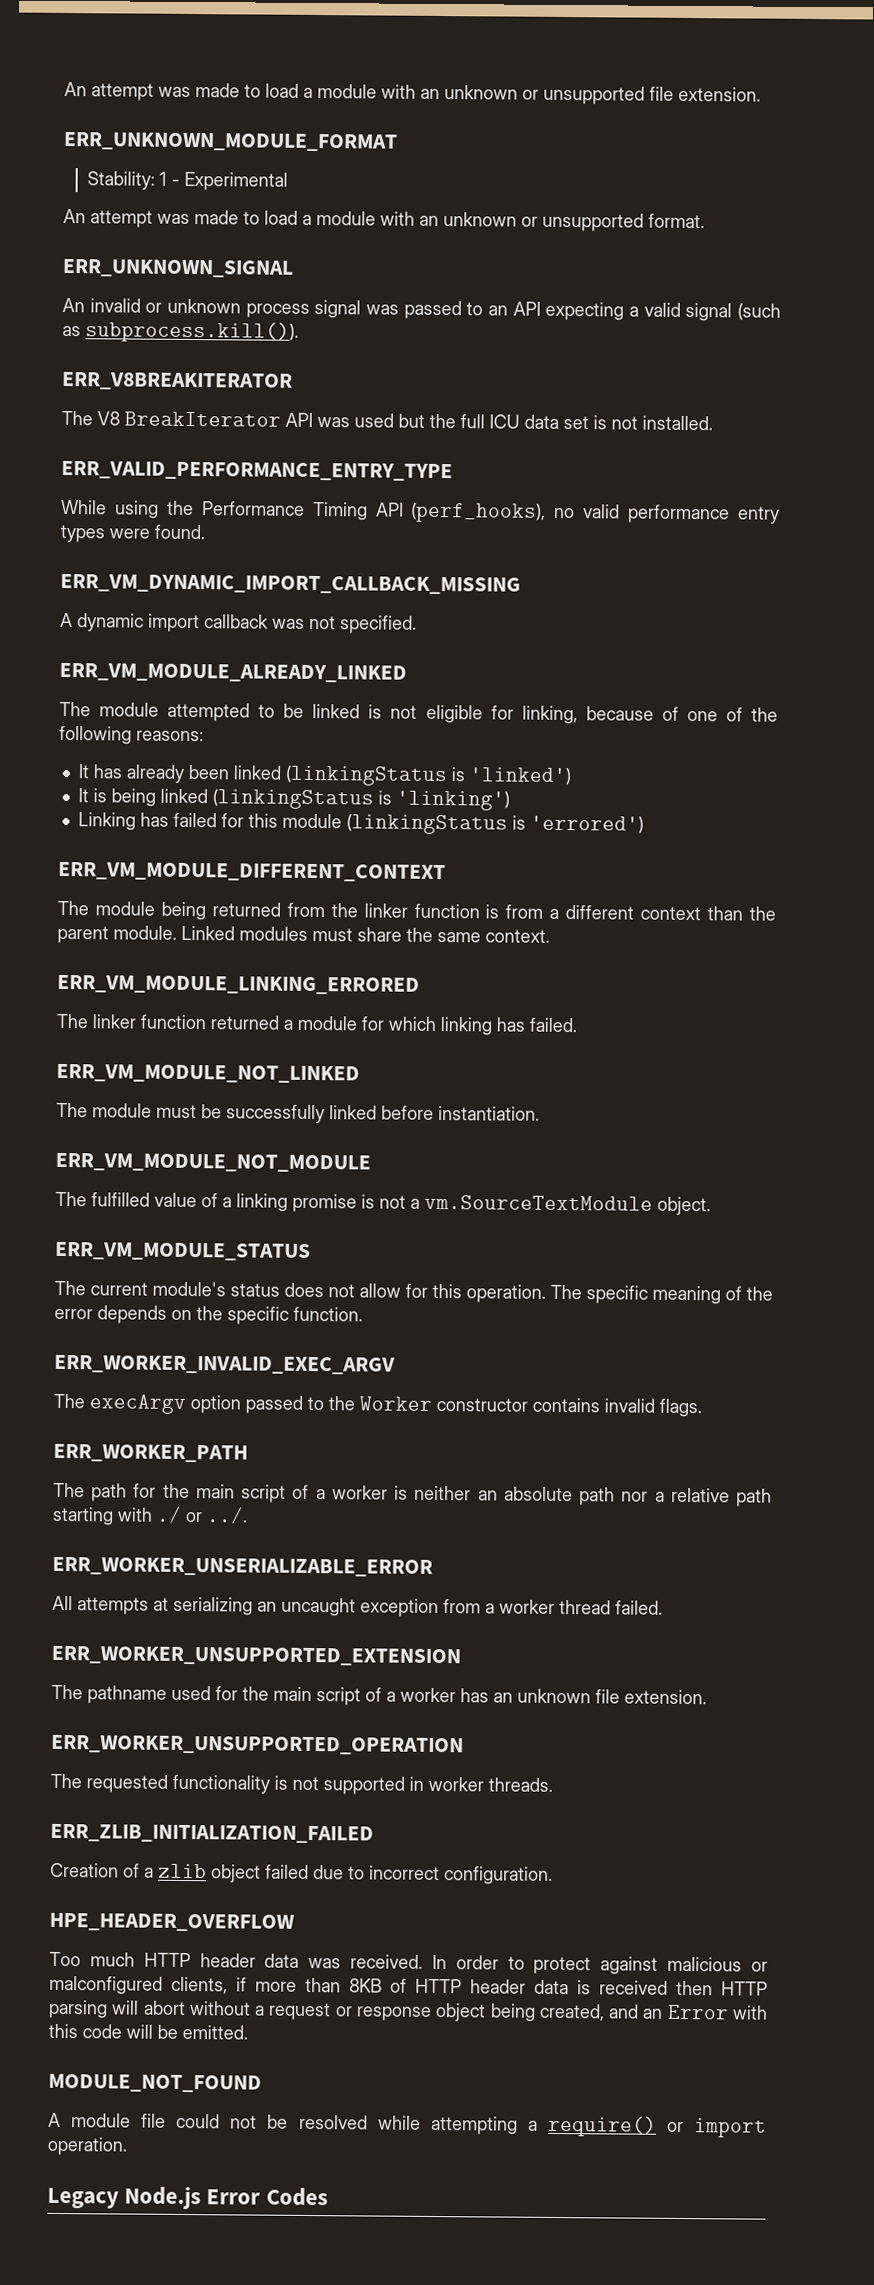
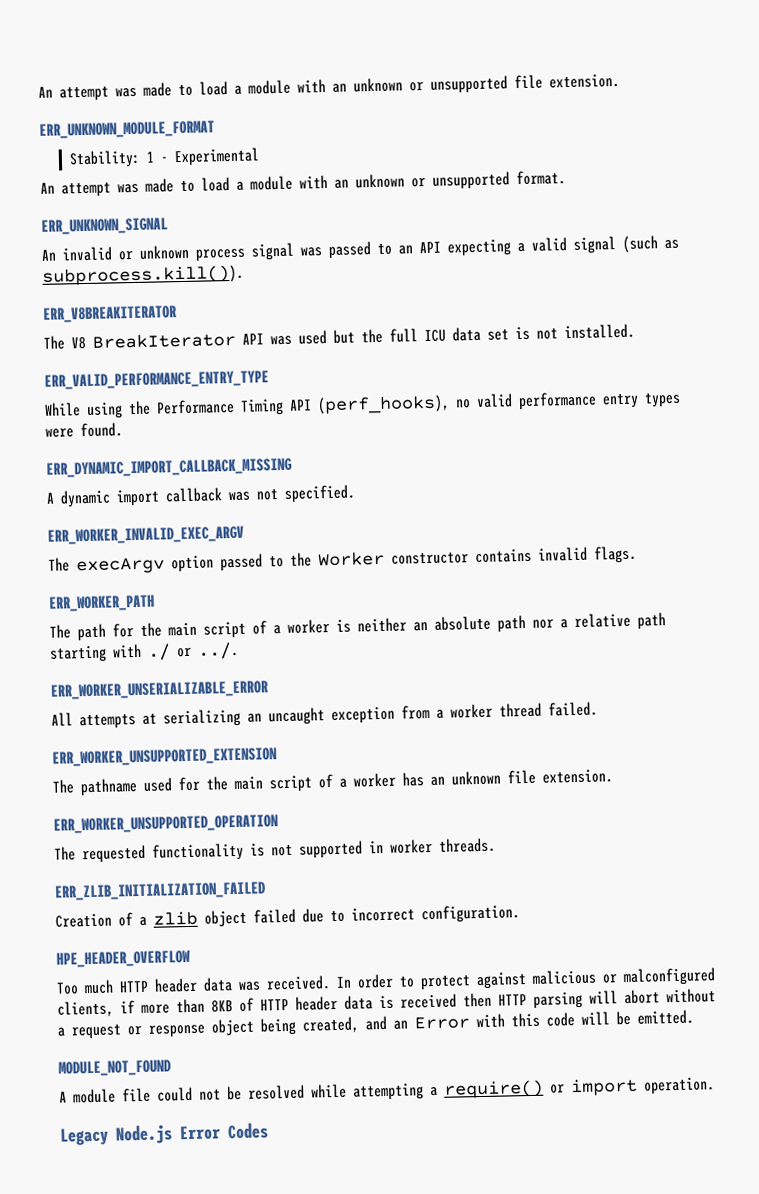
[60,573,521,595] ERR_VM_DYNAMIC_IMPORT_CALLBACK_MISSING -> [46,457,292,478] ERR_DYNAMIC_IMPORT_CALLBACK_MISSING
[59,662,407,683] [59,701,779,725] [59,725,204,745] [77,764,572,787] [77,788,510,811] [77,812,644,835] [58,861,446,883] [57,900,777,921] [57,925,550,944] [57,974,420,995] [56,1013,578,1036] [56,1063,360,1084] [56,1102,540,1124] [55,1152,371,1173] [55,1191,711,1216] [55,1241,311,1261] [54,1280,773,1305] [54,1305,363,1325] // ERR_VM_MODULE_ALREADY_LINKED // The module attempted to be linked is not eligible for linking, because of one of the following reasons: // It has already been linked (linkingStatus is 'linked') // It is being linked (linkingStatus is 'linking') // Linking has failed for this module (linkingStatus is 'errored') // ERR_VM_MODULE_DIFFERENT_CONTEXT // The module being returned from the linker function is from a different context than the parent module. Linked modules must share the same context. // ERR_VM_MODULE_LINKING_ERRORED // The linker function returned a module for which linking has failed. // ERR_VM_MODULE_NOT_LINKED // The module must be successfully linked before instantiation. // ERR_VM_MODULE_NOT_MODULE // The fulfilled value of a linking promise is not a vm.SourceTextModule object. // ERR_VM_MODULE_STATUS // The current module's status does not allow for this operation. The specific meaning of the error depends on the specific function. -> (356, 493) none

